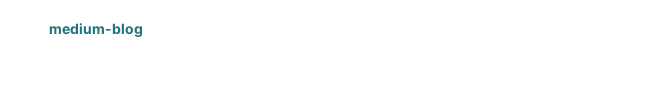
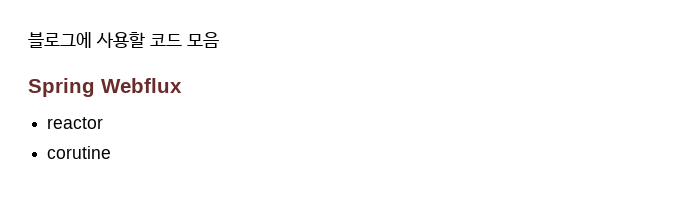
[49,23,143,38] medium-blog -> [28,32,219,48] [28,78,182,97] [47,117,104,129] [47,146,112,159] 블로그에 사용할 코드 모음 // Spring Webflux // reactor // corutine

